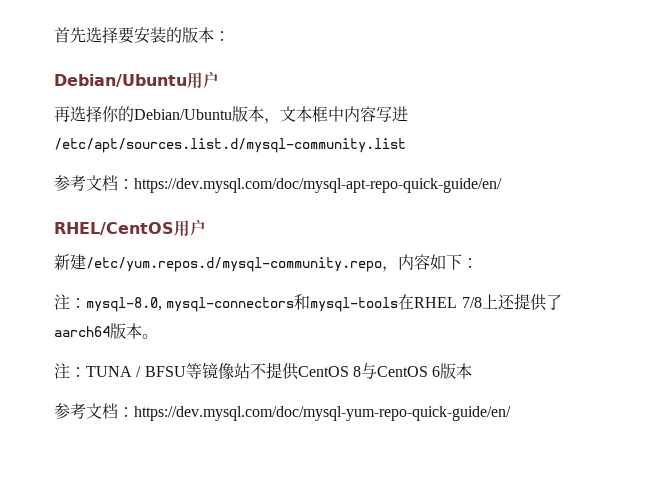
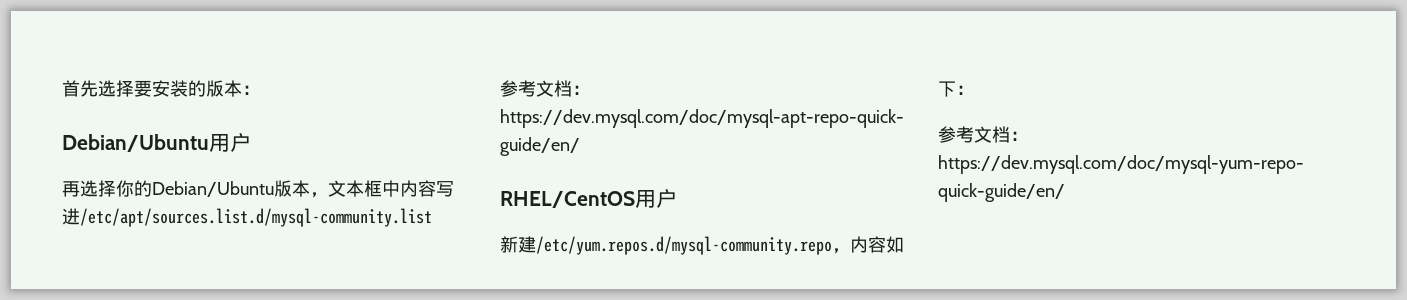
[54,293,562,312] [54,323,158,339] [54,362,473,380] // 注：mysql-8.0, mysql-connectors和mysql-tools在RHEL 7/8上还提供了aarch64版本。 // 注：TUNA / BFSU等镜像站不提供CentOS 8与CentOS 6版本 -> (974, 90) none

